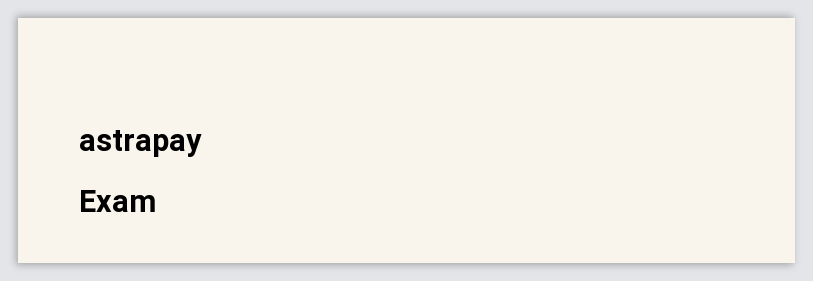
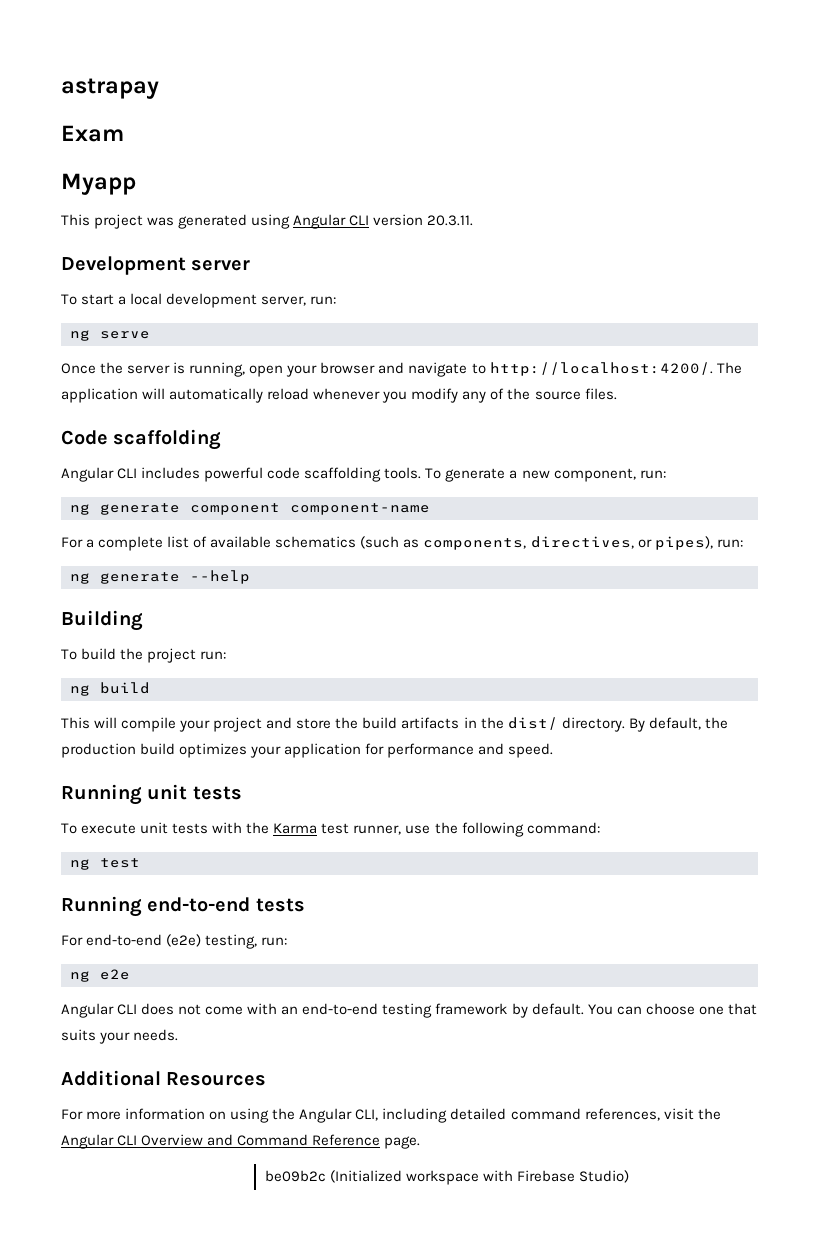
(156, 201) none -> [61,173,136,195] [61,214,474,229] [61,256,251,275] [61,293,337,308] [70,330,150,341] [61,362,742,377] [61,388,617,403] [61,429,222,450] [61,467,666,482] [70,503,430,515] [61,536,743,551] [70,570,250,584] [61,610,143,631] [61,648,227,663] [70,682,150,696] [61,717,728,732] [61,743,554,758] [61,784,242,805] [61,822,600,837] [70,858,140,870] [61,896,305,917] [61,934,288,949] [70,969,130,982] [61,1003,757,1018] [61,1029,179,1044] [61,1070,267,1086] [61,1108,721,1123] [61,1134,421,1149] [264,1170,629,1185] // Myapp // This project was generated using Angular CLI version 20.3.11. // Development server // To start a local development server, run: // ng serve // Once the server is running, open your browser and navigate to http://localhost:4200/. The application will automatically reload whenever you modify any of the source files. // Code scaffolding // Angular CLI includes powerful code scaffolding tools. To generate a new component, run: // ng generate component component-name // For a complete list of available schematics (such as components, directives, or pipes), run: // ng generate --help // Building // To build the project run: // ng build // This will compile your project and store the build artifacts in the dist/ directory. By default, the production build optimizes your application for performance and speed. // Running unit tests // To execute unit tests with the Karma test runner, use the following command: // ng test // Running end-to-end tests // For end-to-end (e2e) testing, run: // ng e2e // Angular CLI does not come with an end-to-end testing framework by default. You can choose one that suits your needs. // Additional Resources // For more information on using the Angular CLI, including detailed command references, visit the Angular CLI Overview and Command Reference page. // be09b2c (Initialized workspace with Firebase Studio)

